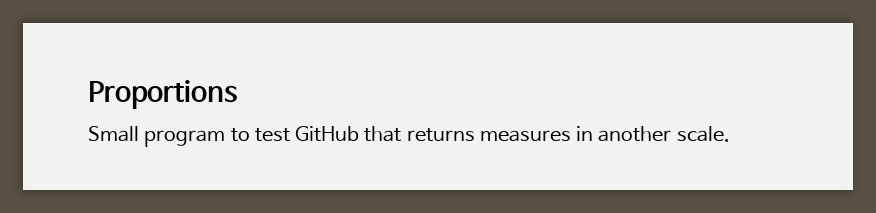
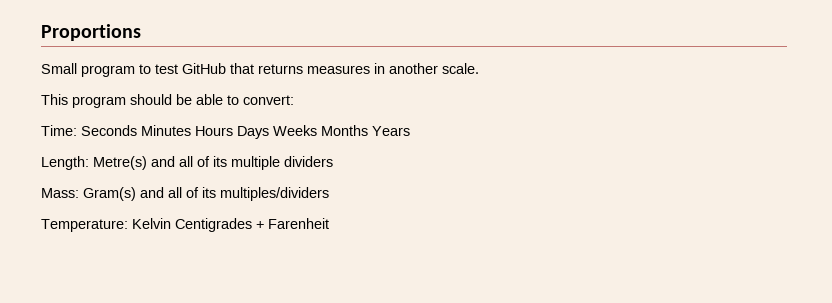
(730, 134) none -> [41,94,294,108] [41,125,410,139] [41,156,333,170] [41,187,329,201] [41,218,329,232] // This program should be able to convert: // Time: Seconds Minutes Hours Days Weeks Months Years // Length: Metre(s) and all of its multiple dividers // Mass: Gram(s) and all of its multiples/dividers // Temperature: Kelvin Centigrades + Farenheit

